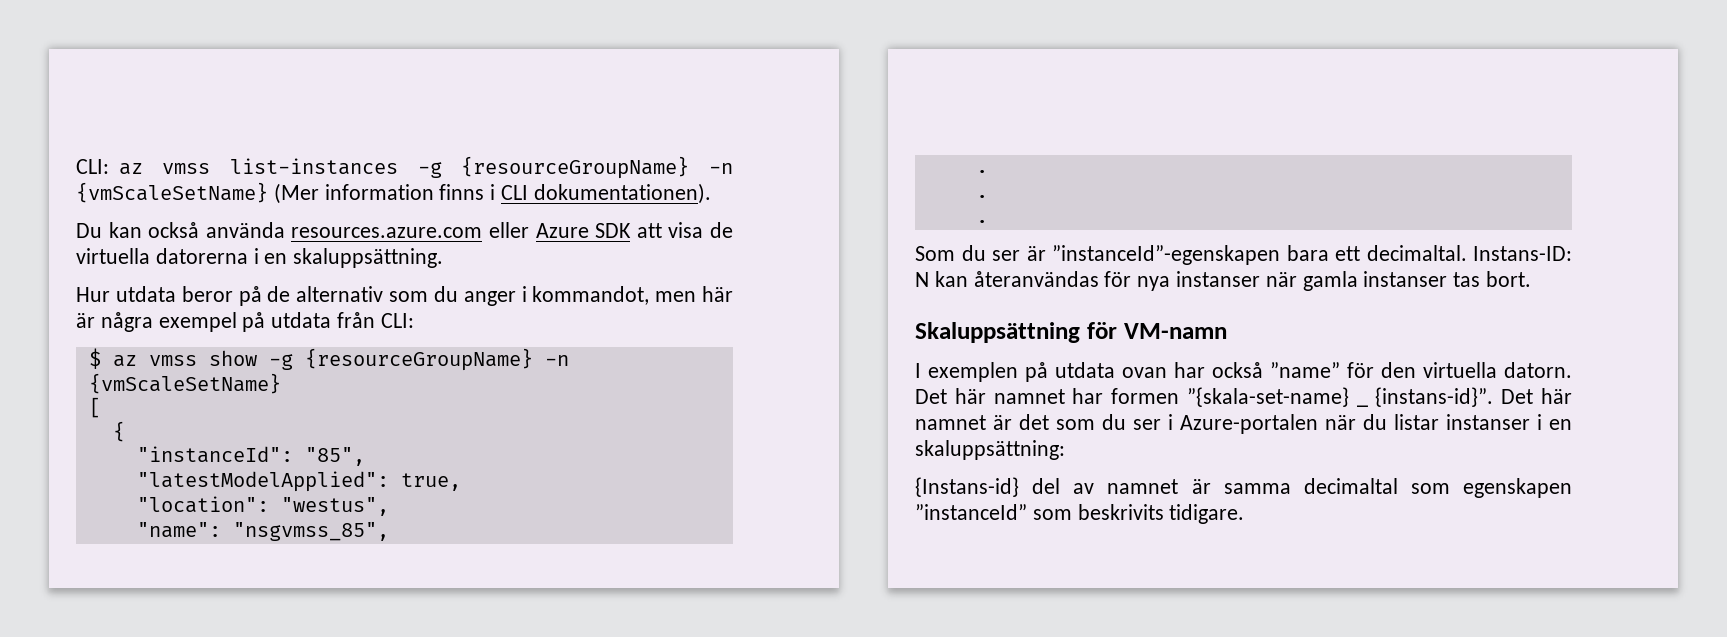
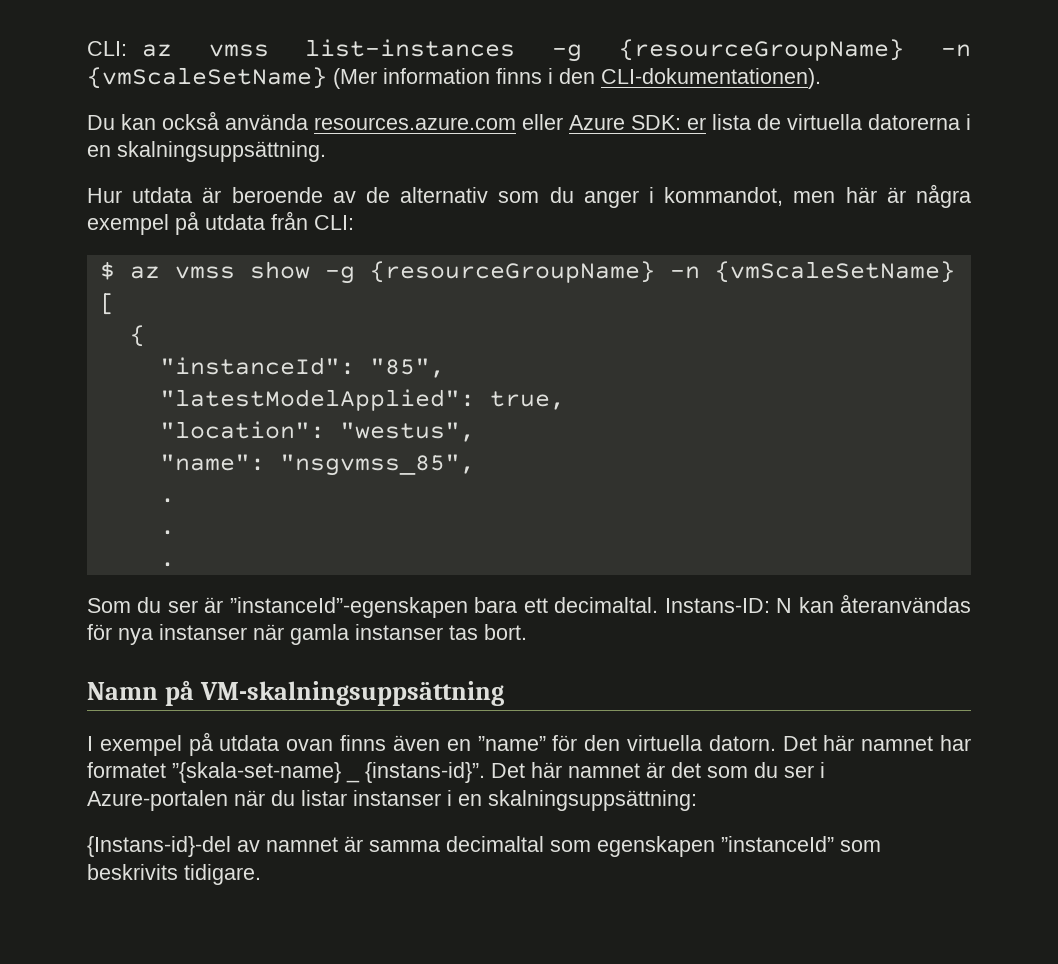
[501,183,711,204] CLI dokumentationen). -> [559,68,821,89] den CLI-dokumentationen).
[595,222,704,238] SDK att visa -> [631,114,751,130] SDK: er lista
[293,248,444,268] skaluppsättning. -> [117,141,326,162] skalningsuppsättning.
[181,286,262,306] beror på -> [202,187,356,203] är beroende av
[915,322,1227,343] Skaluppsättning för VM-namn -> [87,680,504,706] Namn på VM-skalningsuppsättning
[928,362,1018,382] exemplen -> [99,735,182,756] exempel
[1174,362,1263,378] har också -> [340,735,471,751] finns även en
[1111,388,1180,404] formen -> [87,762,166,778] formatet
[915,440,1065,460] [915,477,1061,497] skaluppsättning: // {Instans-id} del -> [488,790,697,811] [87,836,231,857] skalningsuppsättning: // {Instans-id}-del

